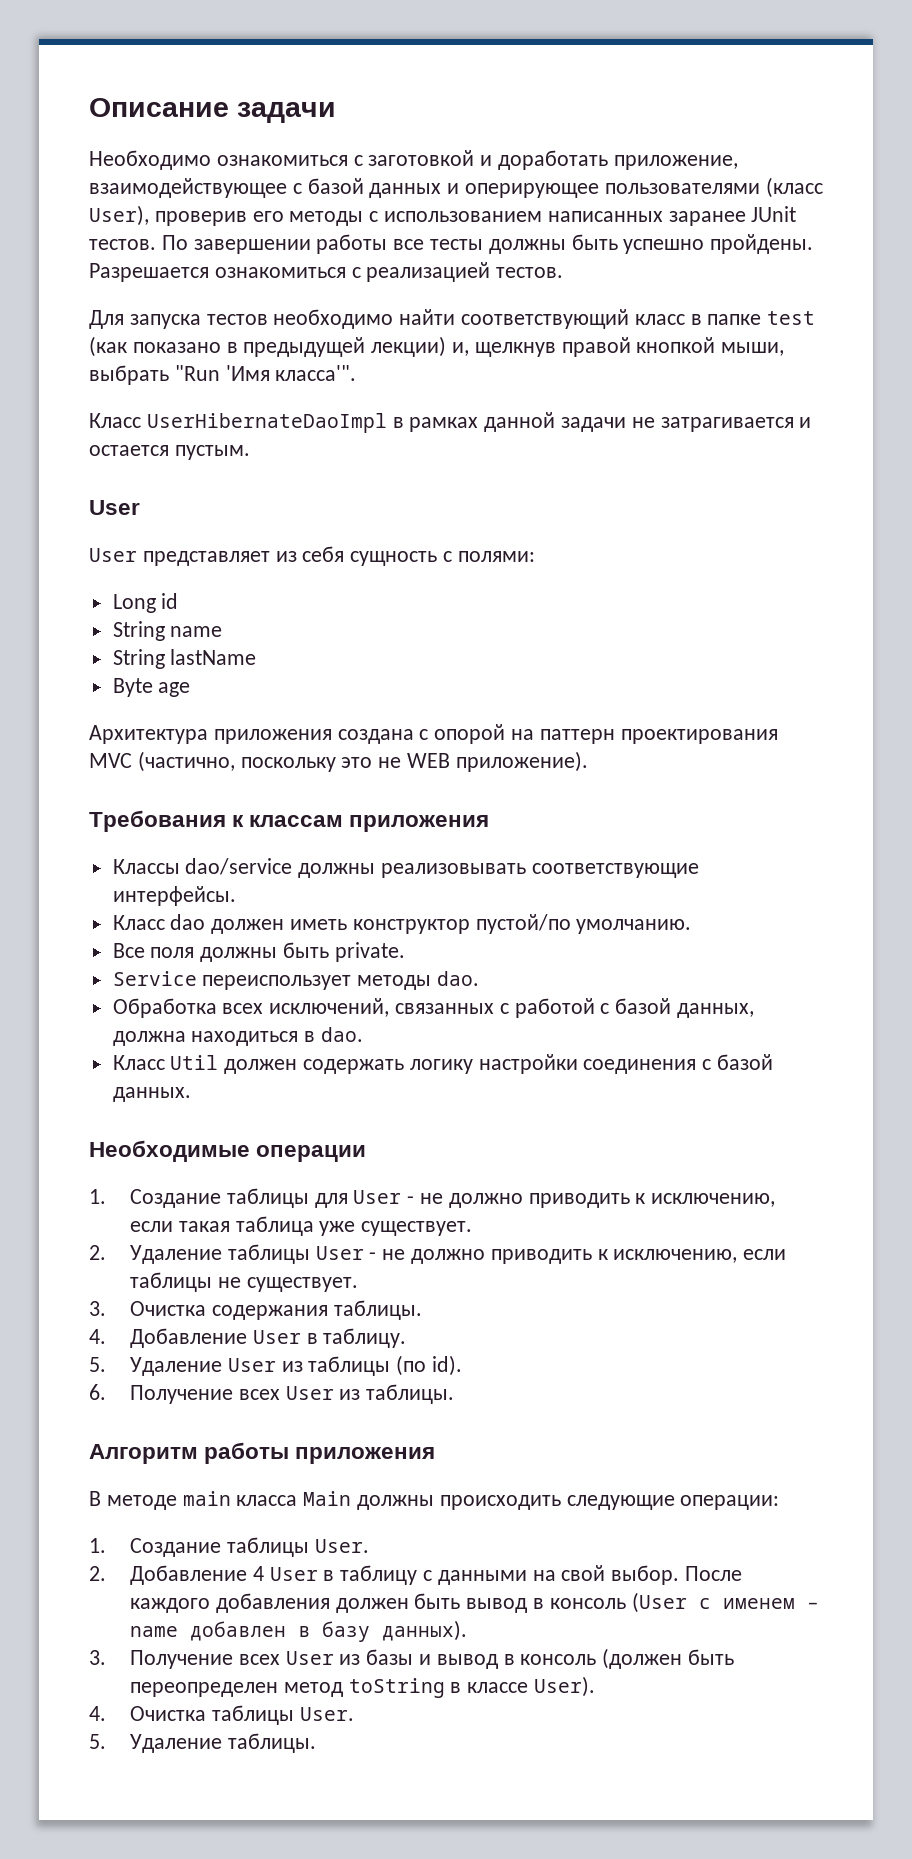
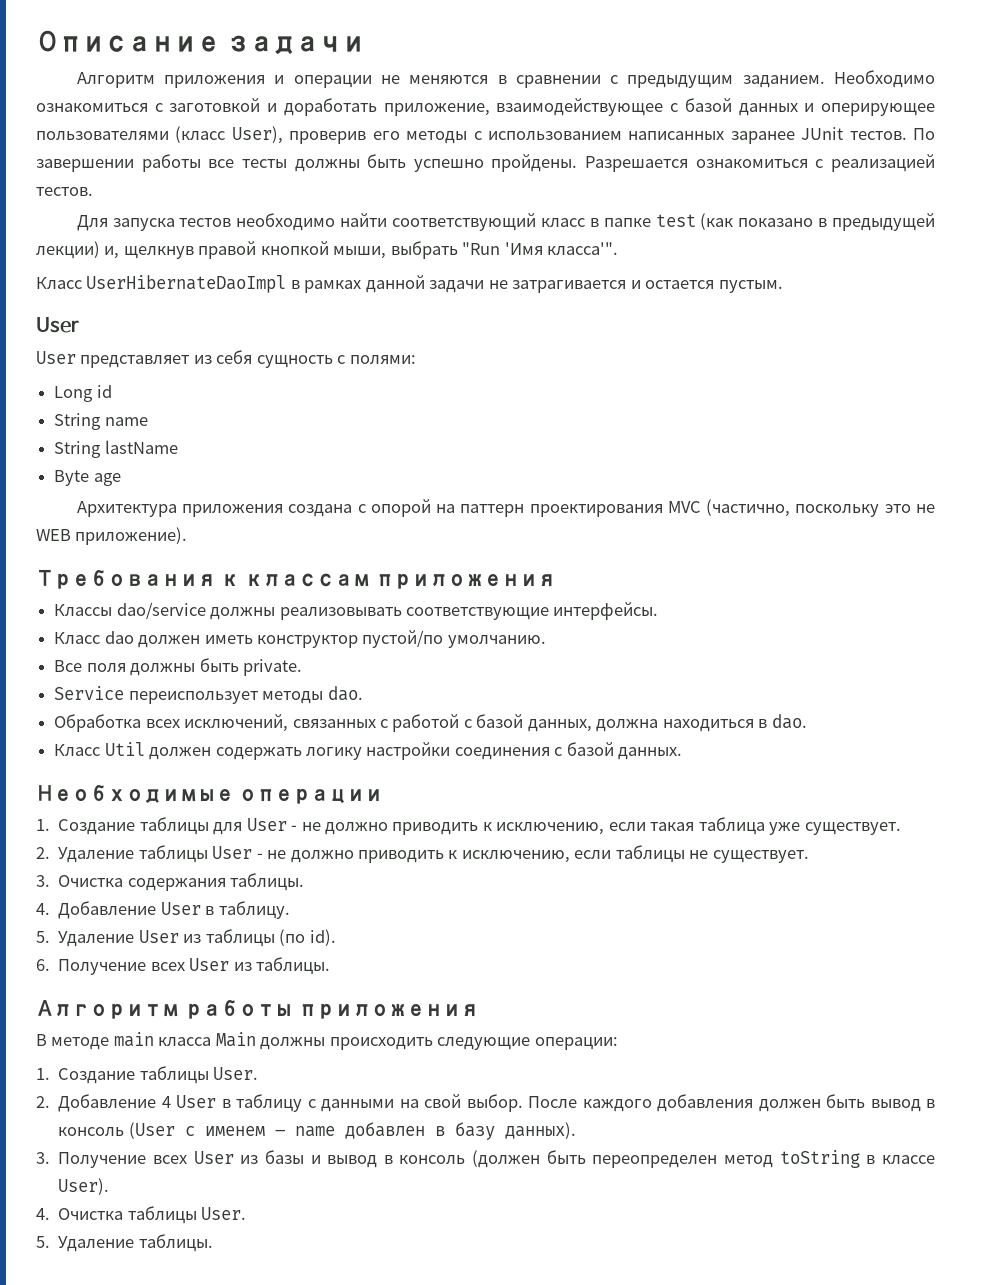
(336, 112) none -> [76,72,825,88] Алгоритм приложения и операции не меняются в сравнении с предыдущим заданием.

